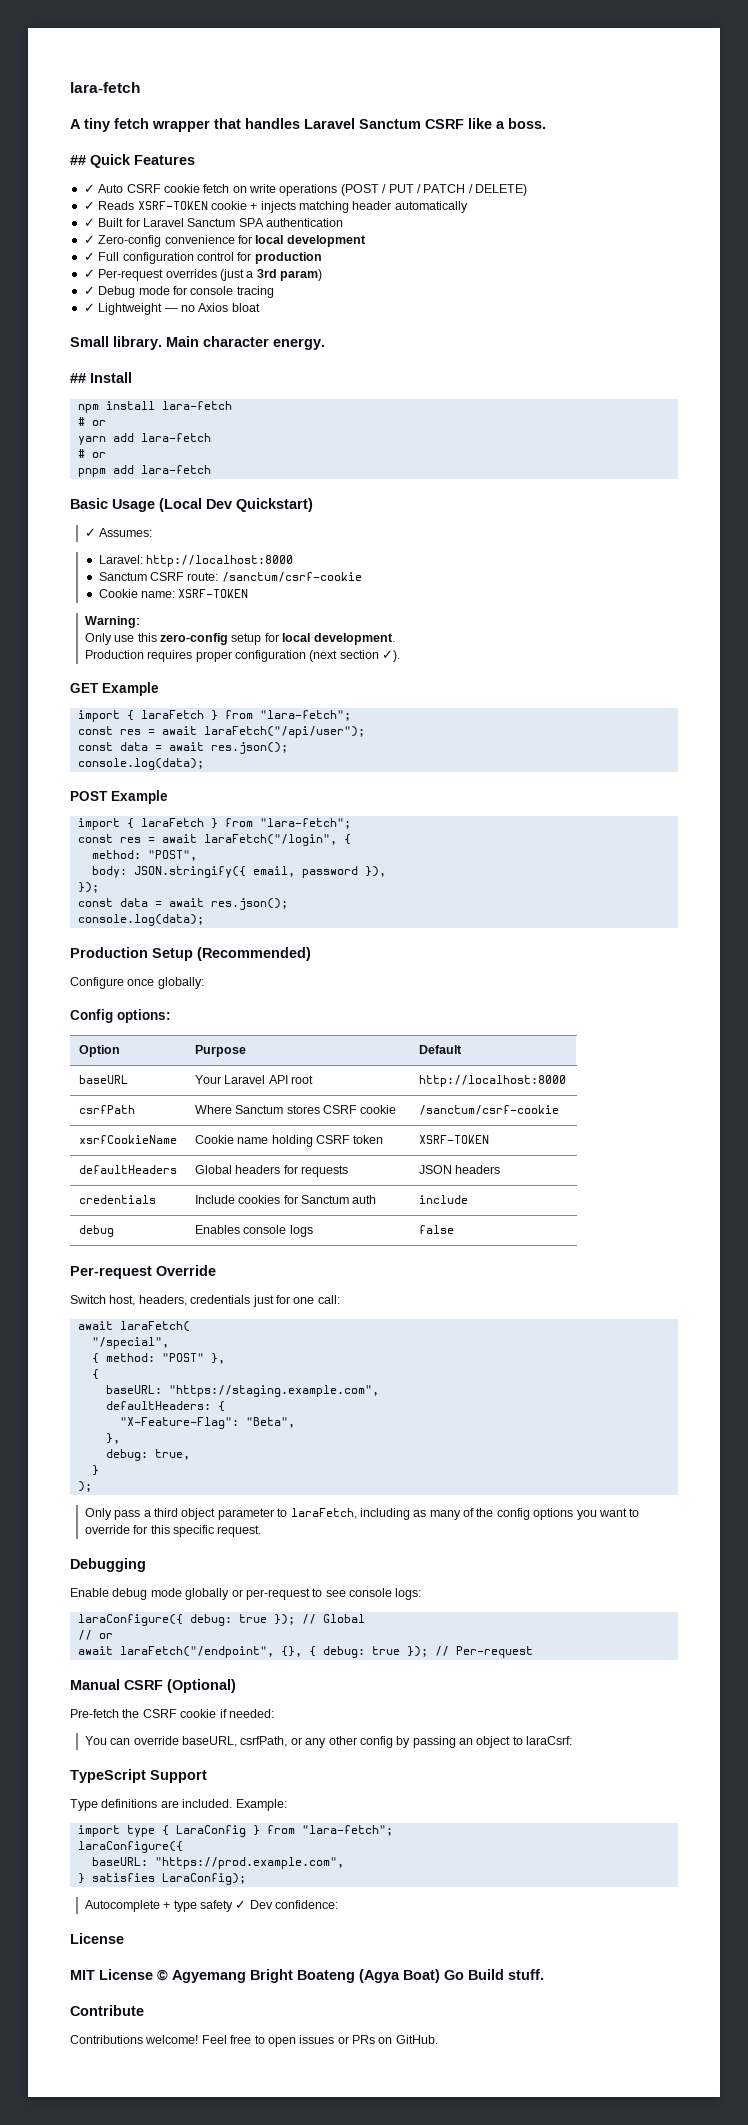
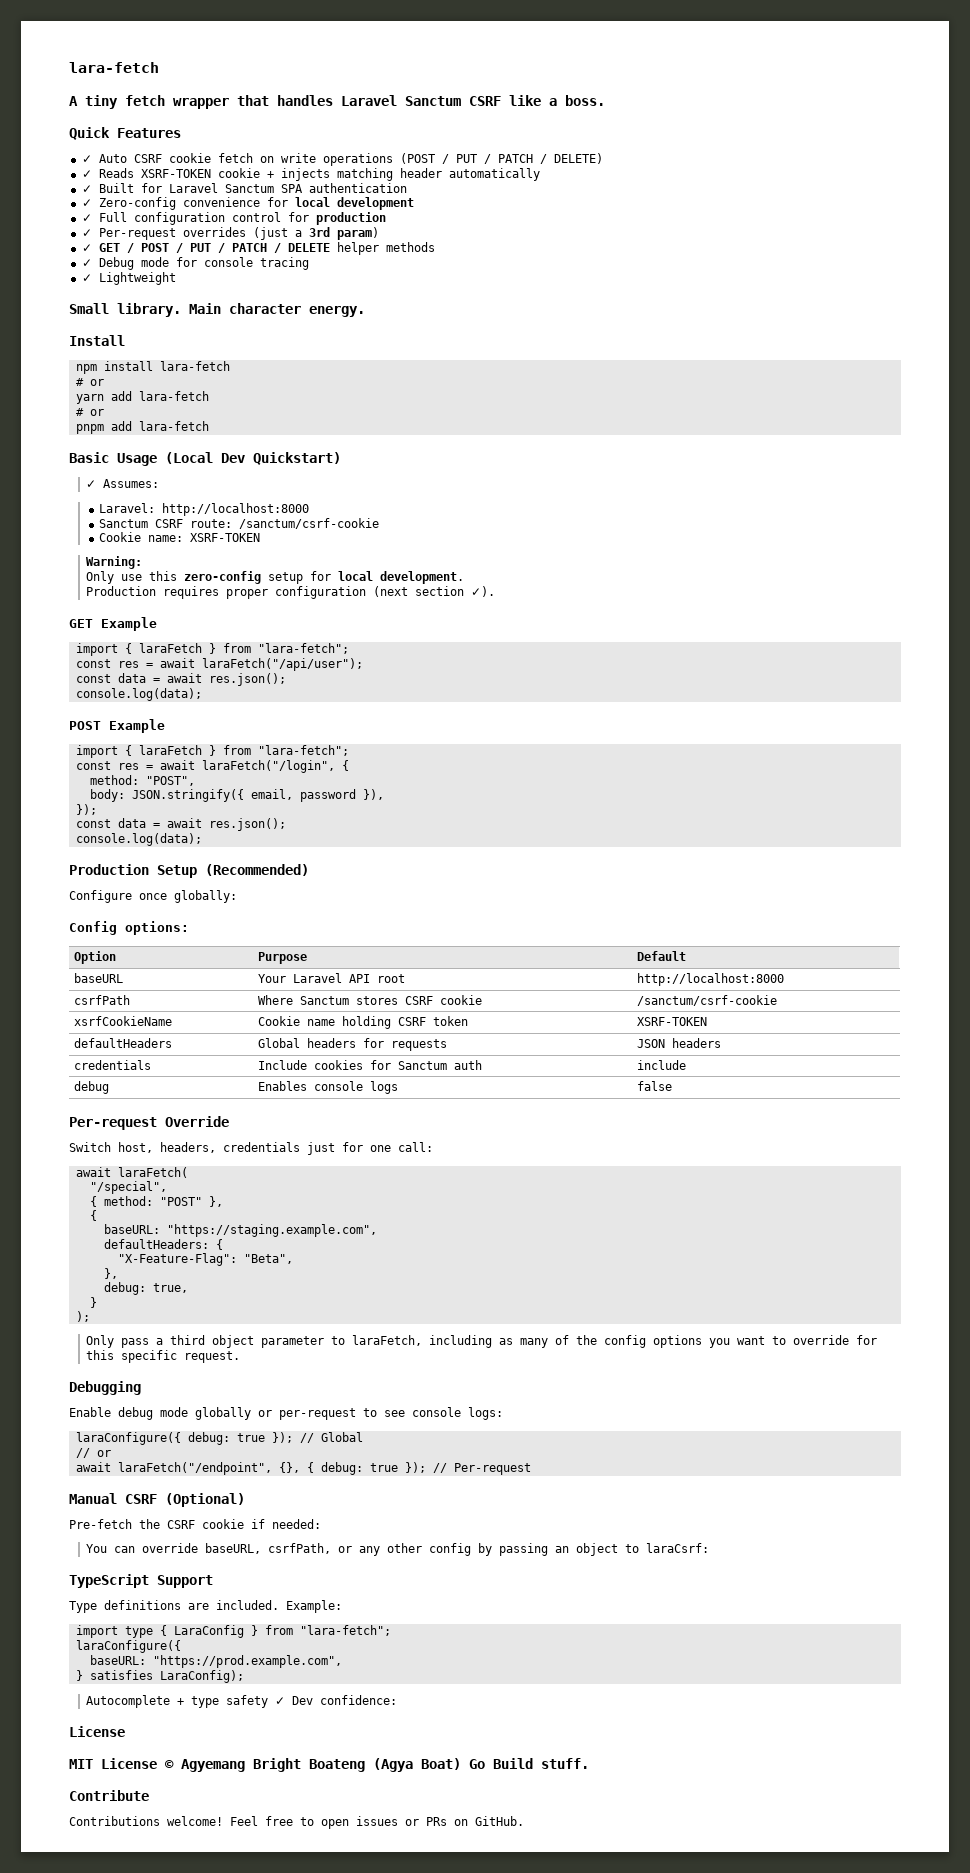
[70,155,86,165] ## -> (605, 100) none
(322, 275) none -> [81,242,435,255] // ✓ GET / POST / PUT / PATCH / DELETE helper methods
[164,303,260,312] — no Axios bloat -> (176, 278) none
[70,373,86,383] ## -> (365, 311) none

